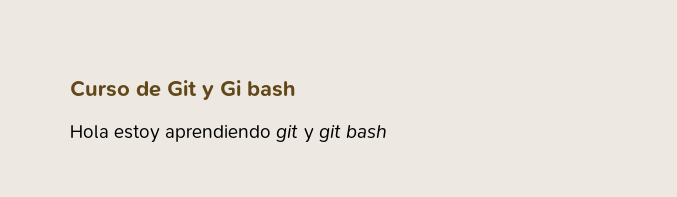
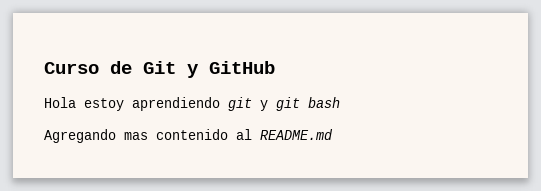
[220,80,295,97] Gi bash -> [209,61,275,74] GitHub
(387, 131) none -> [44,129,333,143] // Agregando mas contenido al README.md

